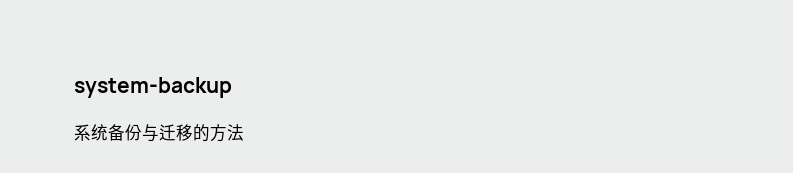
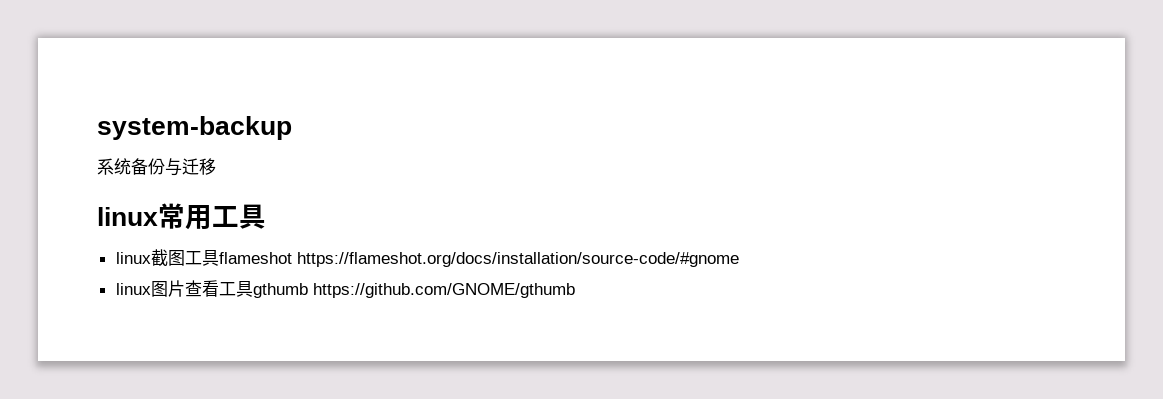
[193,124,244,142] 的方法 -> [97,203,266,230] [115,249,739,267] [115,280,575,298] // linux常用工具 // linux截图工具flameshot https://flameshot.org/docs/installation/source-code/#gnome // linux图片查看工具gthumb https://github.com/GNOME/gthumb

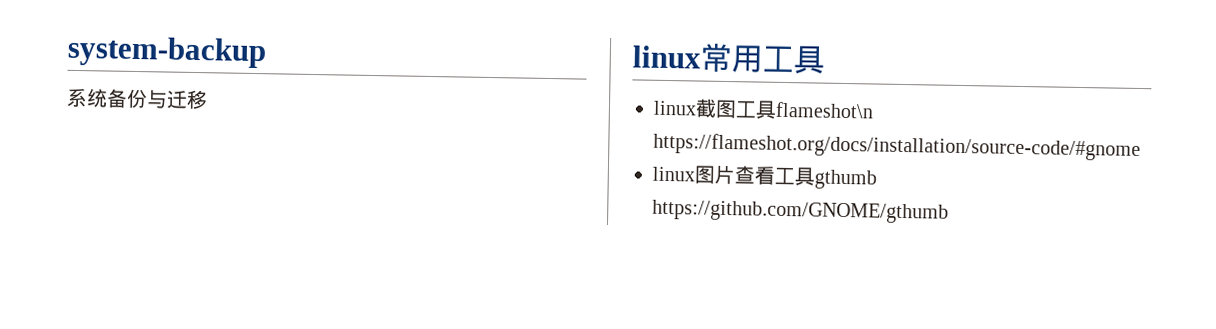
[218,252,292,264] flameshot -> [775,101,874,119] flameshot\n

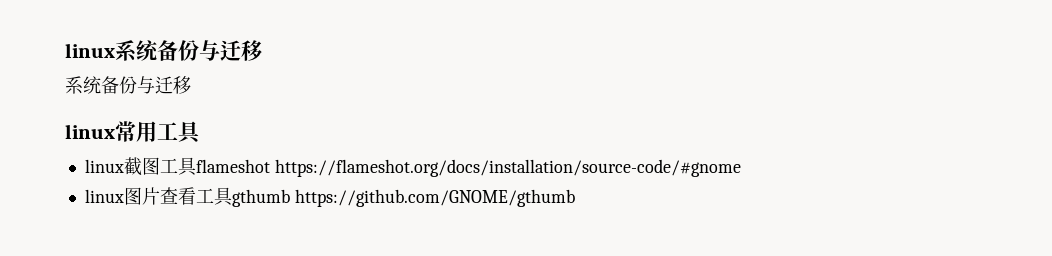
[67,35,267,69] system-backup -> [65,40,262,62] linux系统备份与迁移
[775,101,874,119] flameshot\n -> [195,159,270,173] flameshot

